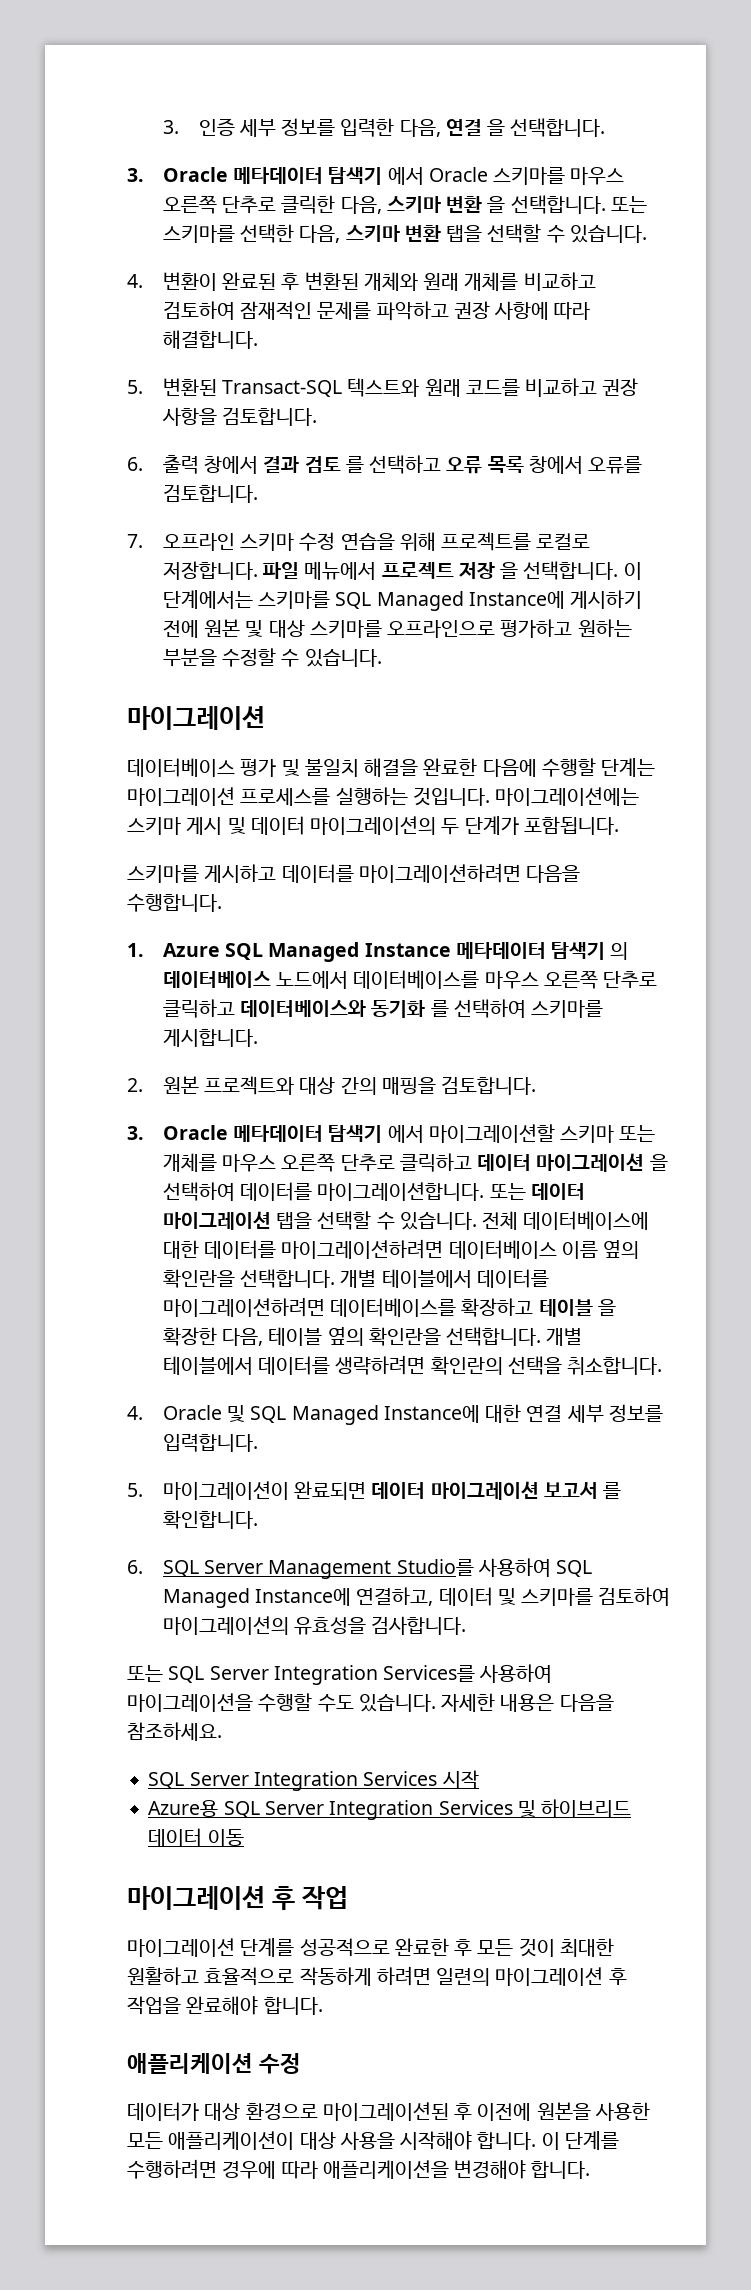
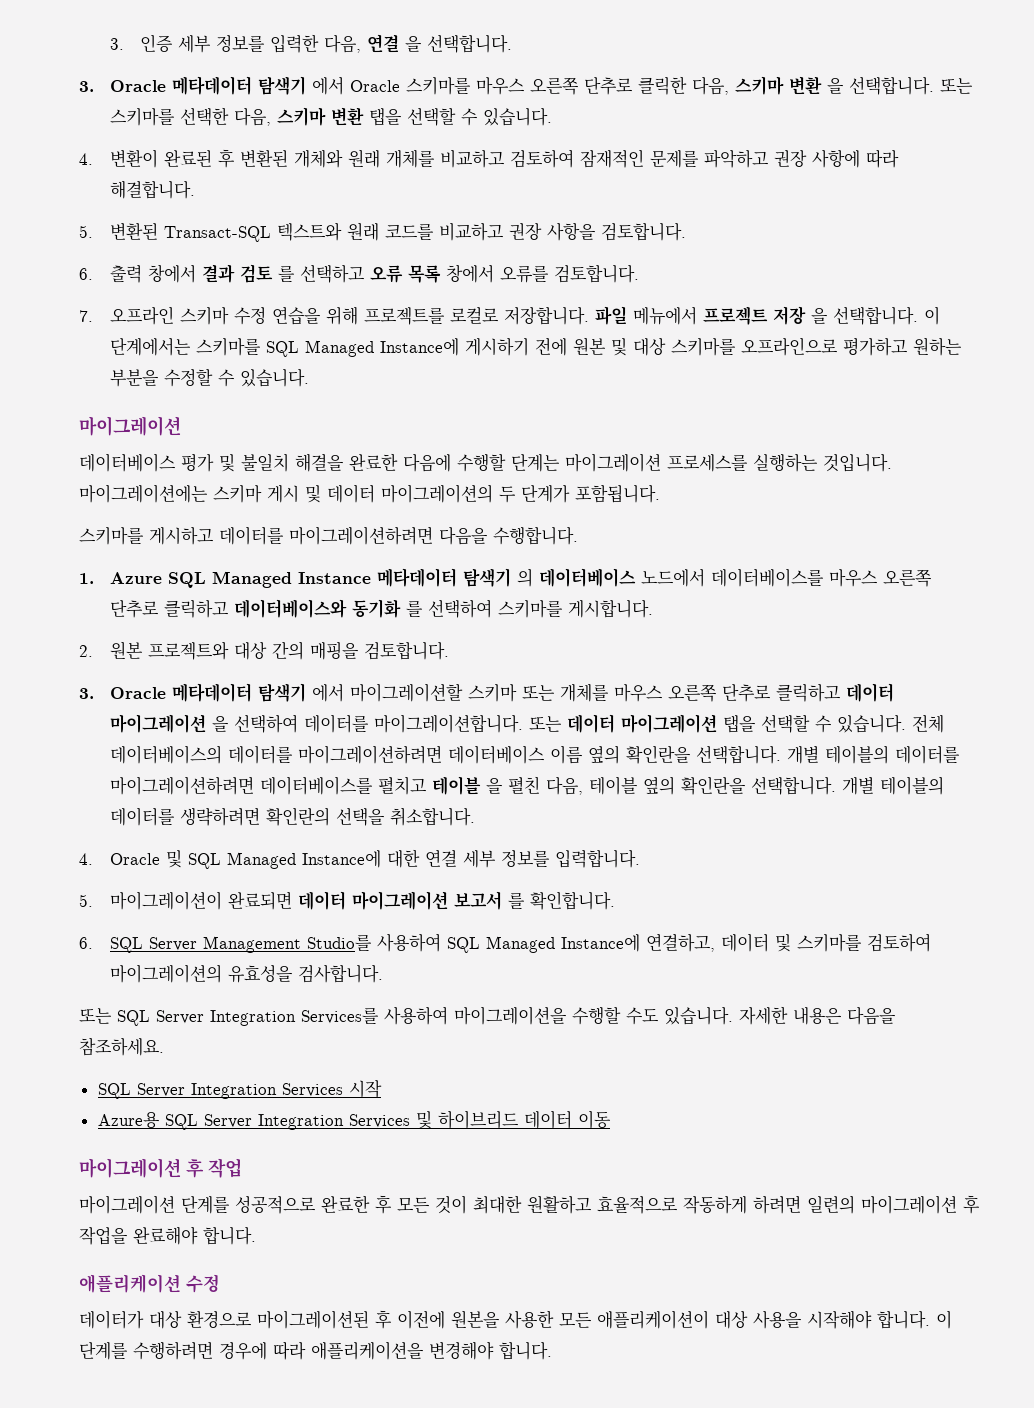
[523,1211,650,1230] [162,1240,199,1259] 데이터베이스에 대한 -> [109,745,222,764] 데이터베이스의
[381,1269,472,1288] 테이블에서 -> [824,745,889,764] 테이블의
[461,1298,534,1317] 확장하고 -> [377,776,427,795] 펼치고
[162,1327,217,1346] 확장한 -> [507,776,540,794] 펼친
[162,1356,253,1375] 테이블에서 -> [879,776,944,795] 테이블의

